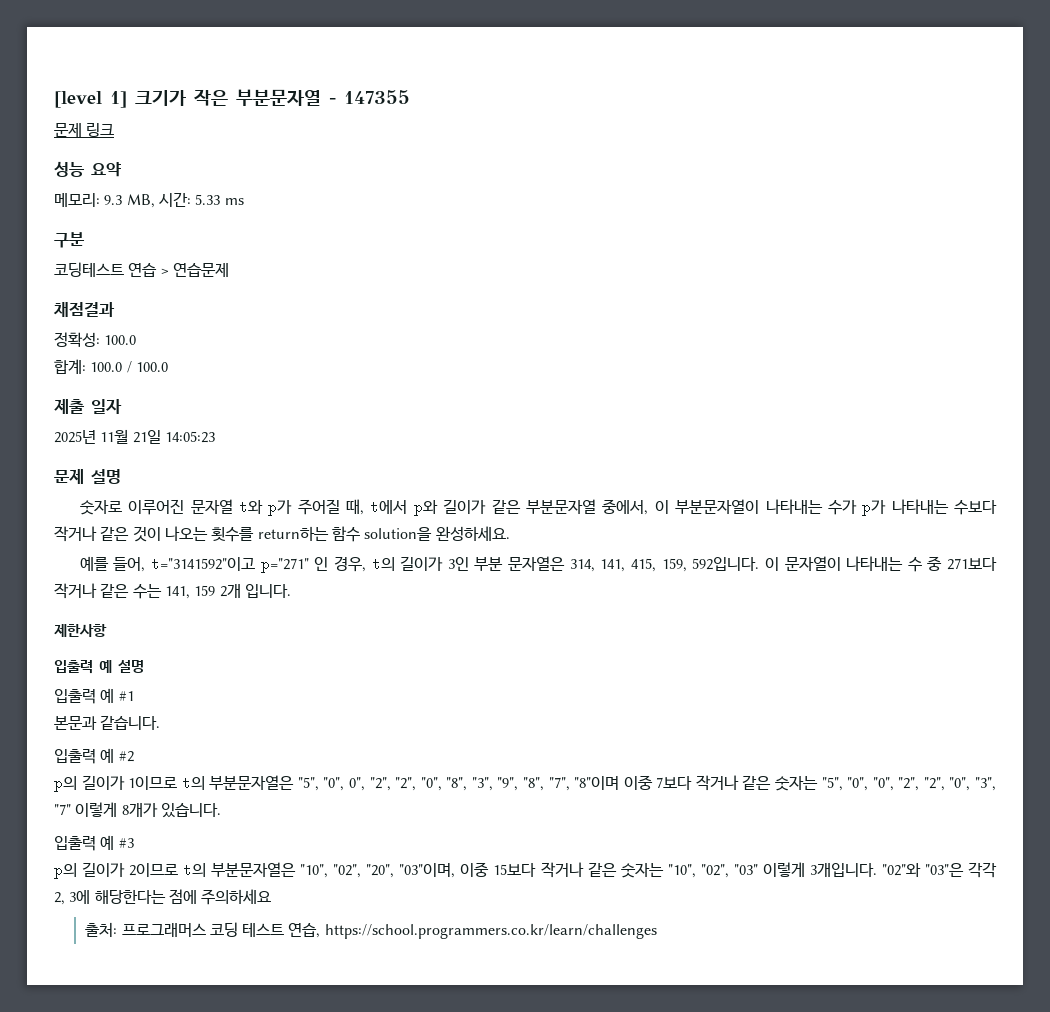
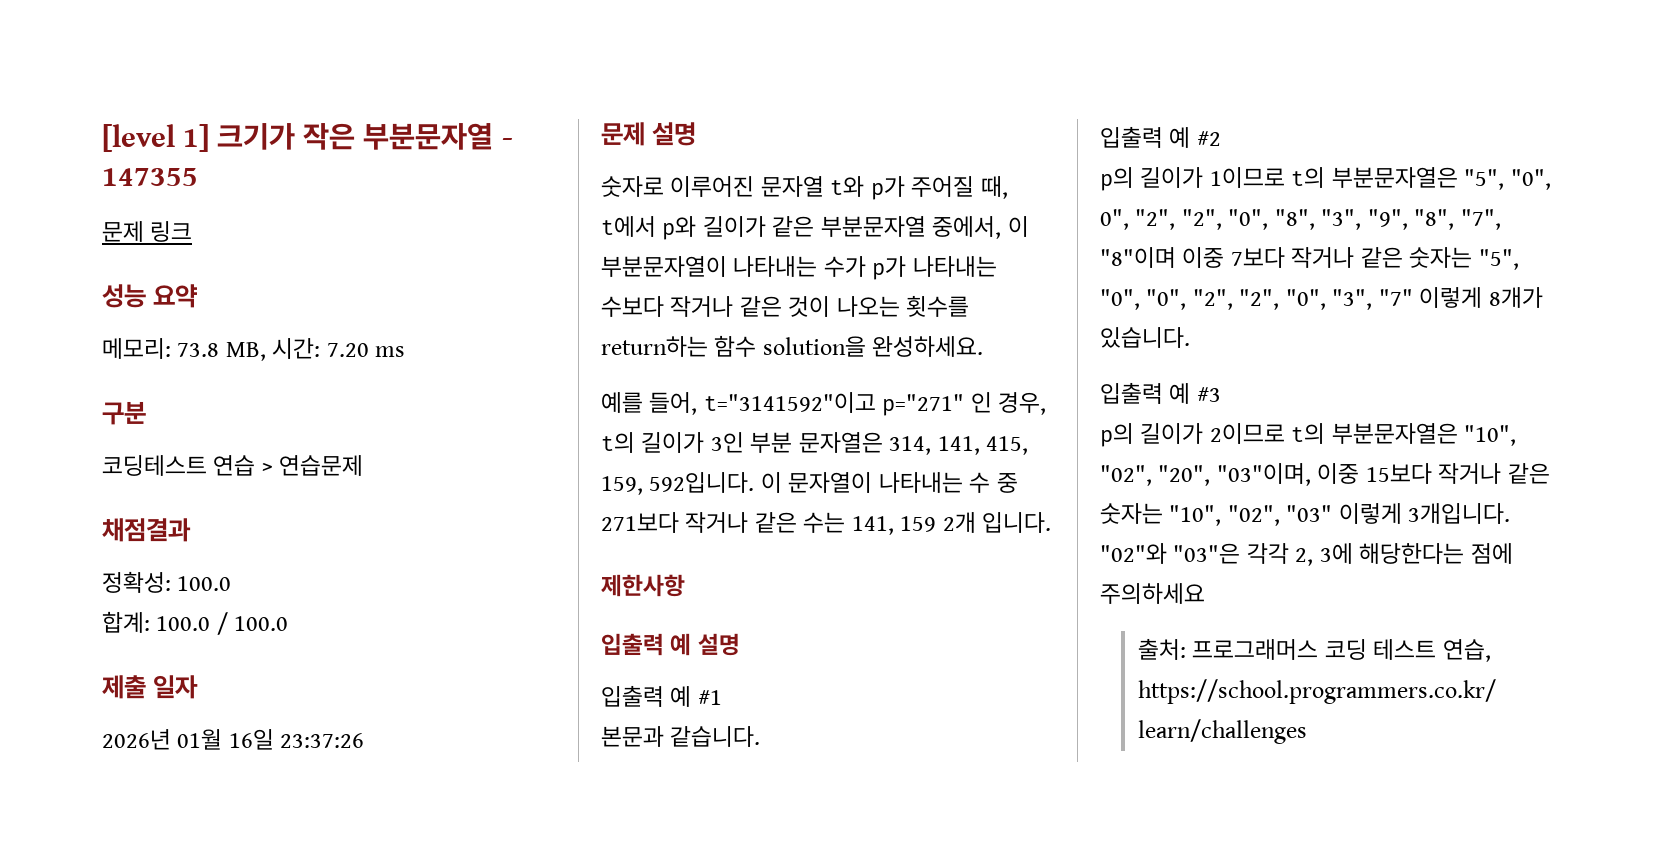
[104,195,123,205] 9.3 -> [177,343,220,357] 73.8
[195,194,221,205] 5.33 -> [326,343,369,357] 7.20
[54,429,215,444] 2025년 11월 21일 14:05:23 -> [102,729,365,750] 2026년 01월 16일 23:37:26

